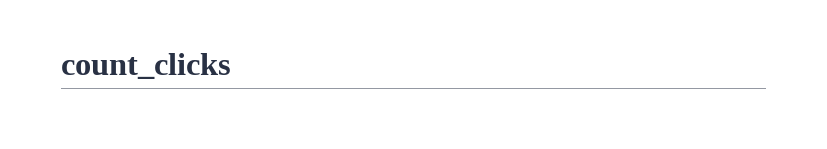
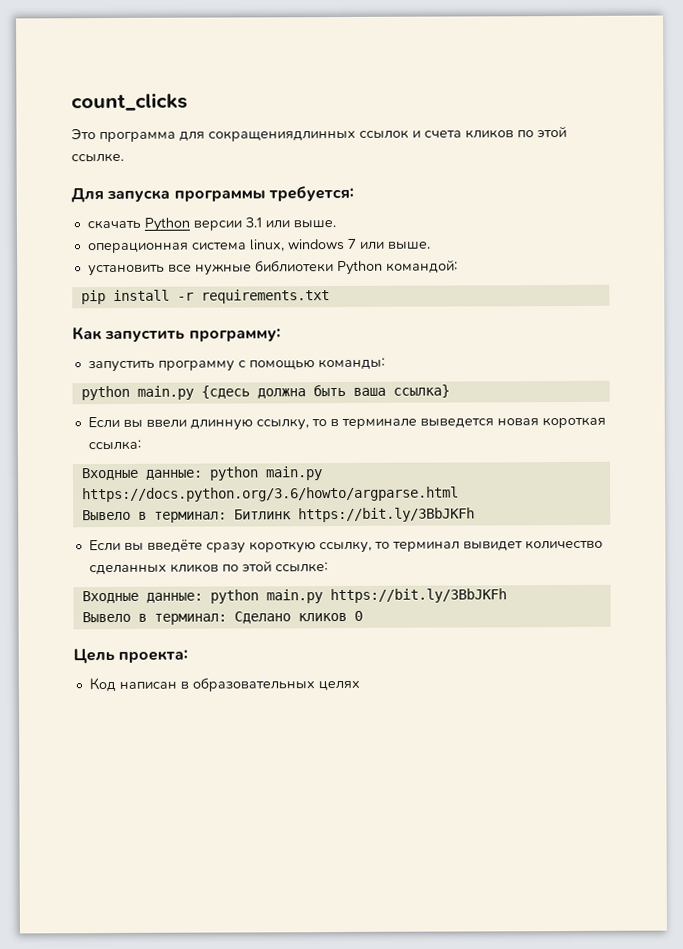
(231, 66) none -> [71,126,567,143] [71,152,124,163] [71,185,354,203] [86,217,336,232] [86,238,431,254] [87,259,458,277] [80,289,330,305] [72,326,281,343] [87,357,385,373] [80,384,450,401] [87,416,606,431] [87,439,141,451] [80,466,323,481] [81,486,459,503] [81,507,475,523] [88,539,603,554] [88,560,328,575] [81,588,507,604] [81,610,363,625] [73,647,189,664] [88,677,360,692] // Это программа для сокращениядлинных ссылок и счета кликов по этой ссылке. // Для запуска программы требуется: // скачать Python версии 3.1 или выше. // операционная система linux, windows 7 или выше. // установить все нужные библиотеки Python командой: // pip install -r requirements.txt // Как запустить программу: // запустить программу с помощью команды: // python main.py {сдесь должна быть ваша ссылка} // Если вы ввели длинную ссылку, то в терминале выведется новая короткая ссылка: // Входные данные: python main.py https://docs.python.org/3.6/howto/argparse.html // Вывело в терминал: Битлинк https://bit.ly/3BbJKFh // Если вы введёте сразу короткую ссылку, то терминал вывидет количество сделанных кликов по этой ссылке: // Входные данные: python main.py https://bit.ly/3BbJKFh // Вывело в терминал: Сделано кликов 0 // Цель проекта: // Код написан в образовательных целях

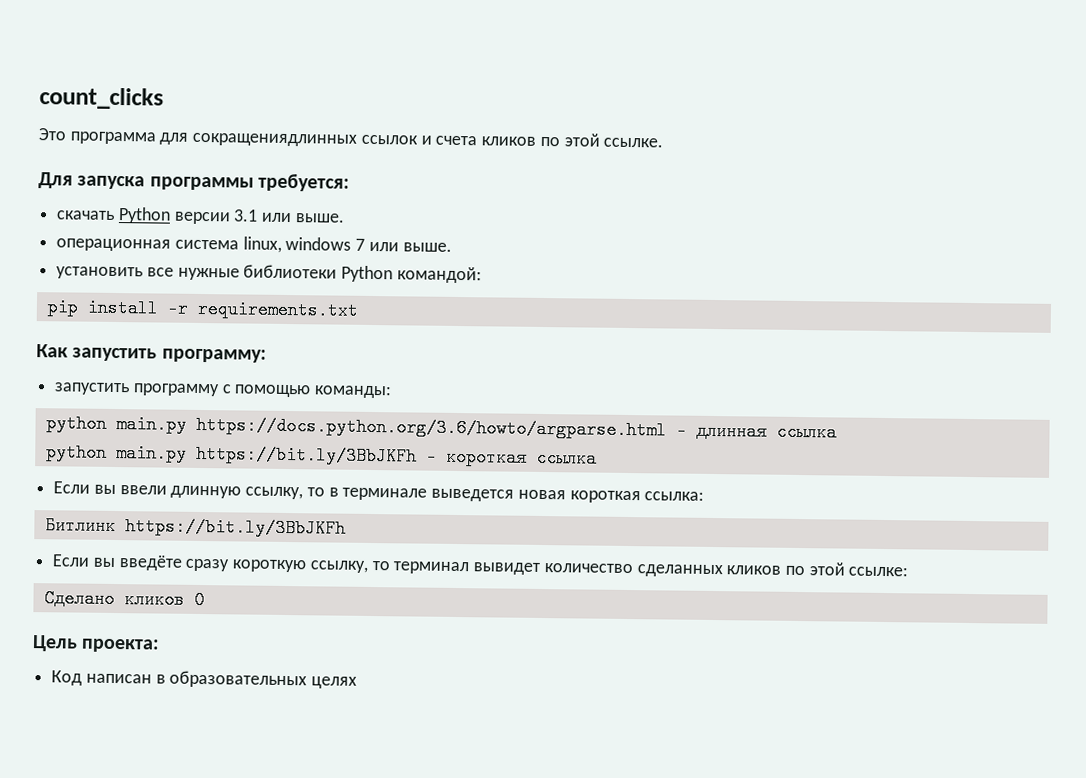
[200,384,450,399] {сдесь должна быть ваша ссылка} -> [195,415,837,442] [45,443,597,468] https://docs.python.org/3.6/howto/argparse.html - длинная ссылка // python main.py https://bit.ly/3BbJKFh - короткая ссылка
[80,466,323,481] [81,486,459,503] [81,509,227,523] Входные данные: python main.py https://docs.python.org/3.6/howto/argparse.html // Вывело в терминал: -> (705, 496) none
[81,588,507,604] [81,611,227,625] Входные данные: python main.py https://bit.ly/3BbJKFh // Вывело в терминал: -> (909, 571) none

